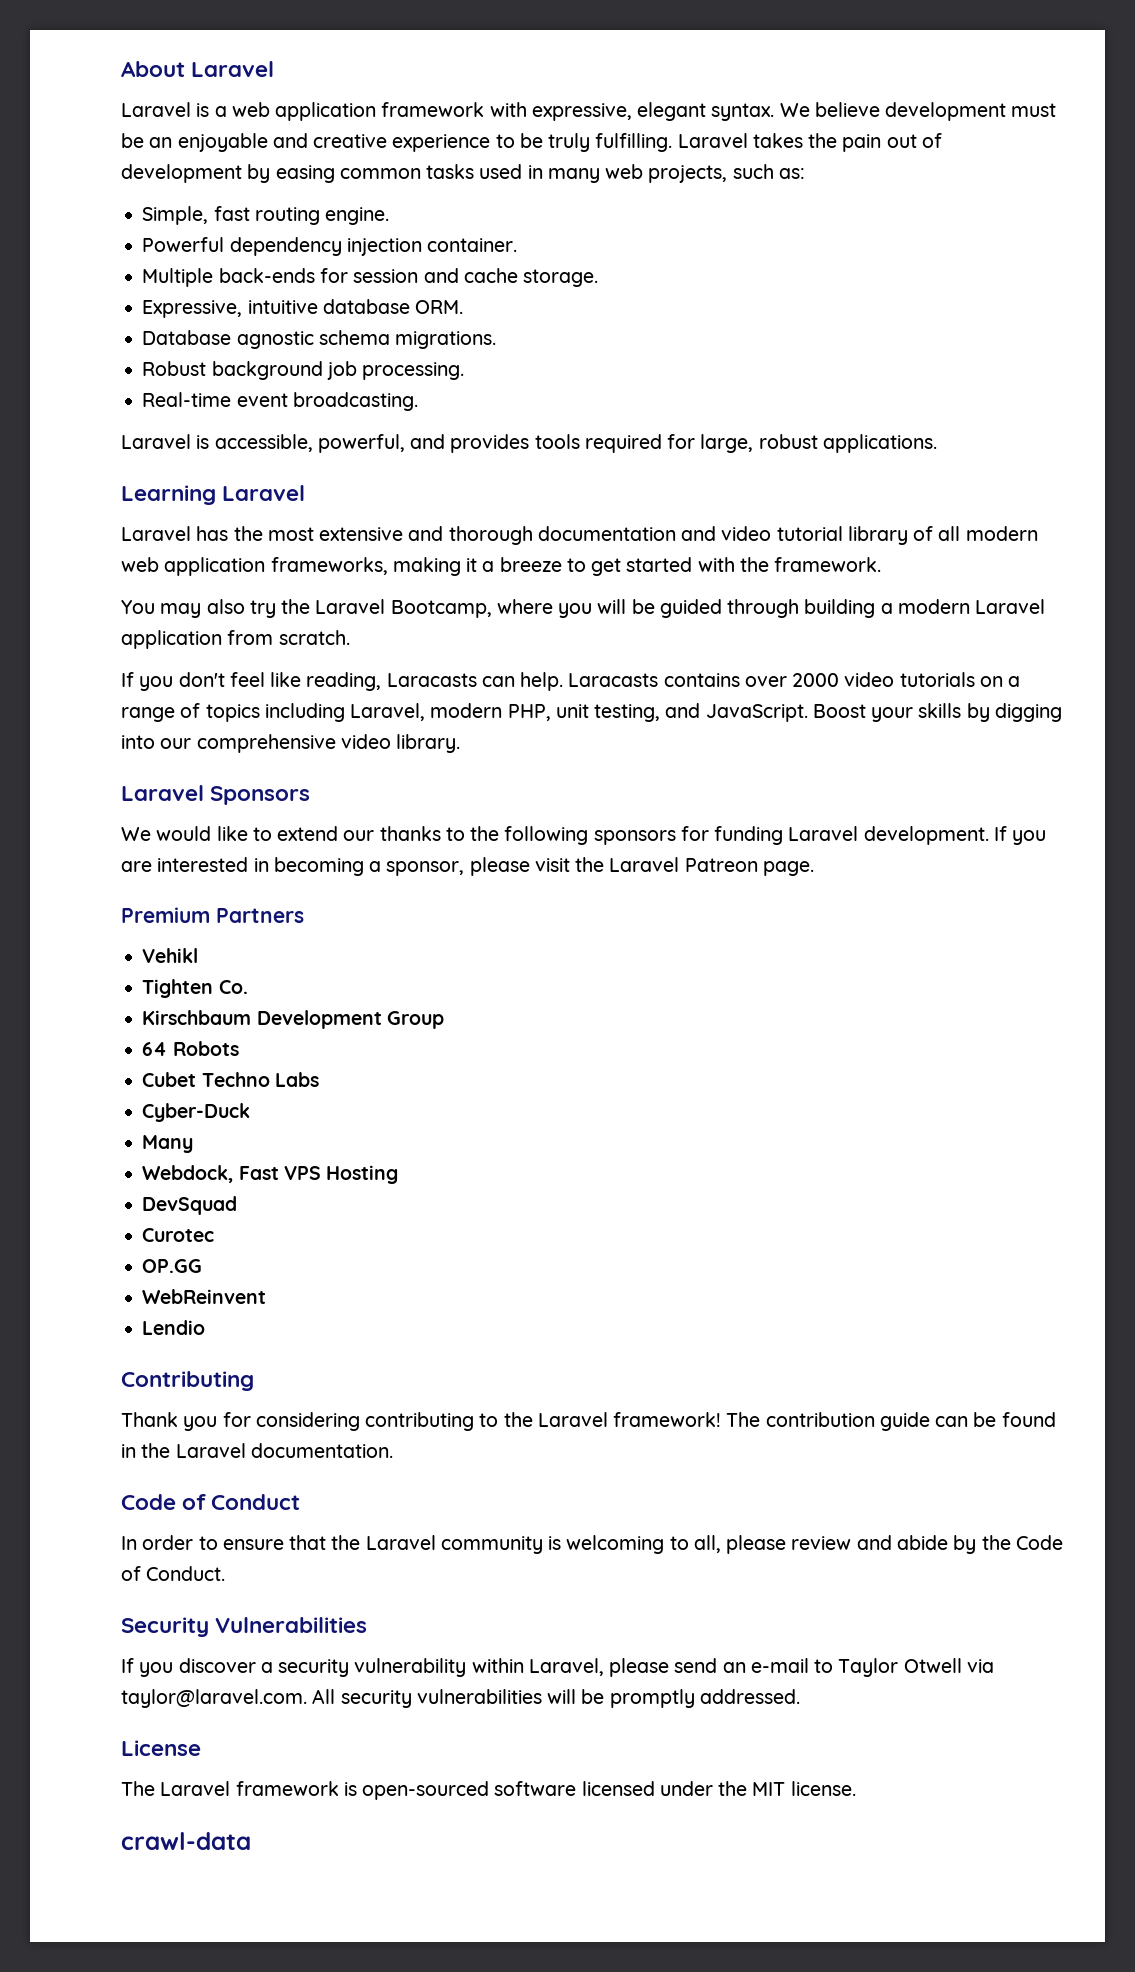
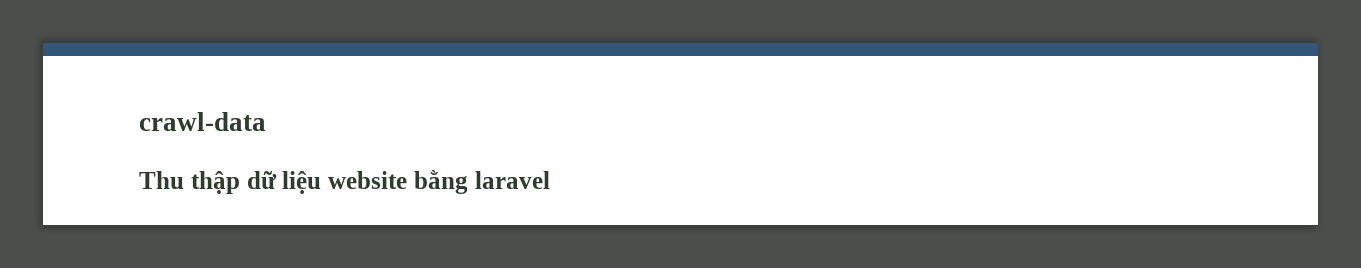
[121,61,275,77] [121,102,1057,121] [121,133,942,152] [121,164,805,183] [142,206,390,225] [142,237,518,256] [142,268,599,287] [142,299,464,318] [142,330,497,349] [142,361,465,380] [142,392,418,411] [121,434,937,453] [121,485,306,505] [121,526,1038,545] [121,557,882,576] [121,599,1046,618] [121,630,350,649] [121,672,1021,691] [121,703,1062,722] [121,734,461,753] [121,785,311,805] [121,826,1047,845] [121,857,814,876] [121,907,304,923] [142,948,199,963] [142,979,248,998] [142,1010,444,1029] [142,1041,239,1056] [142,1072,319,1087] [142,1103,251,1122] [142,1135,194,1153] [142,1165,399,1184] [142,1196,238,1215] [142,1228,215,1242] [142,1259,203,1273] [142,1289,267,1304] [142,1320,206,1335] [121,1371,254,1391] [121,1412,1056,1431] [121,1443,393,1458] [121,1494,301,1510] [121,1535,1063,1554] [121,1566,226,1581] [121,1617,368,1637] [121,1658,994,1677] [121,1689,800,1708] [121,1740,201,1756] [121,1781,856,1800] [121,1832,251,1850] About Laravel // Laravel is a web application framework with expressive, elegant syntax. We believe development must be an enjoyable and creative experience to be truly fulfilling. Laravel takes the pain out of development by easing common tasks used in many web projects, such as: // Simple, fast routing engine. // Powerful dependency injection container. // Multiple back-ends for session and cache storage. // Expressive, intuitive database ORM. // Database agnostic schema migrations. // Robust background job processing. // Real-time event broadcasting. // Laravel is accessible, powerful, and provides tools required for large, robust applications. // Learning Laravel // Laravel has the most extensive and thorough documentation and video tutorial library of all modern web application frameworks, making it a breeze to get started with the framework. // You may also try the Laravel Bootcamp, where you will be guided through building a modern Laravel application from scratch. // If you don't feel like reading, Laracasts can help. Laracasts contains over 2000 video tutorials on a range of topics including Laravel, modern PHP, unit testing, and JavaScript. Boost your skills by digging into our comprehensive video library. // Laravel Sponsors // We would like to extend our thanks to the following sponsors for funding Laravel development. If you are interested in becoming a sponsor, please visit the Laravel Patreon page. // Premium Partners // Vehikl // Tighten Co. // Kirschbaum Development Group // 64 Robots // Cubet Techno Labs // Cyber-Duck // Many // Webdock, Fast VPS Hosting // DevSquad // Curotec // OP.GG // WebReinvent // Lendio // Contributing // Thank you for considering contributing to the Laravel framework! The contribution guide can be found in the Laravel documentation. // Code of Conduct // In order to ensure that the Laravel community is welcoming to all, please review and abide by the Code of Conduct. // Security Vulnerabilities // If you discover a security vulnerability within Laravel, please send an e-mail to Taylor Otwell via taylor@laravel.com. All security vulnerabilities will be promptly addressed. // License // The Laravel framework is open-sourced software licensed under the MIT license. // crawl-data -> [139,112,266,131] [139,170,550,194] crawl-data // Thu thập dữ liệu website bằng laravel

